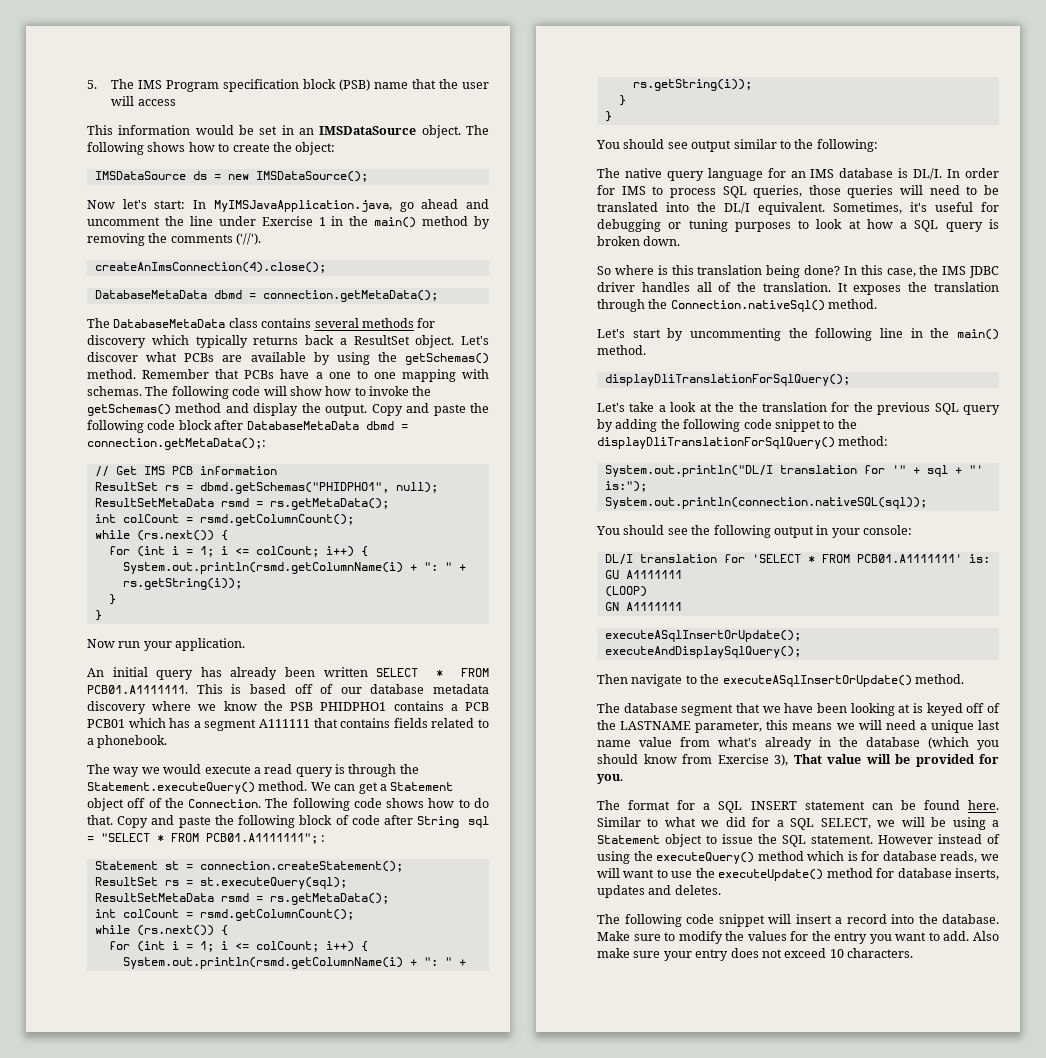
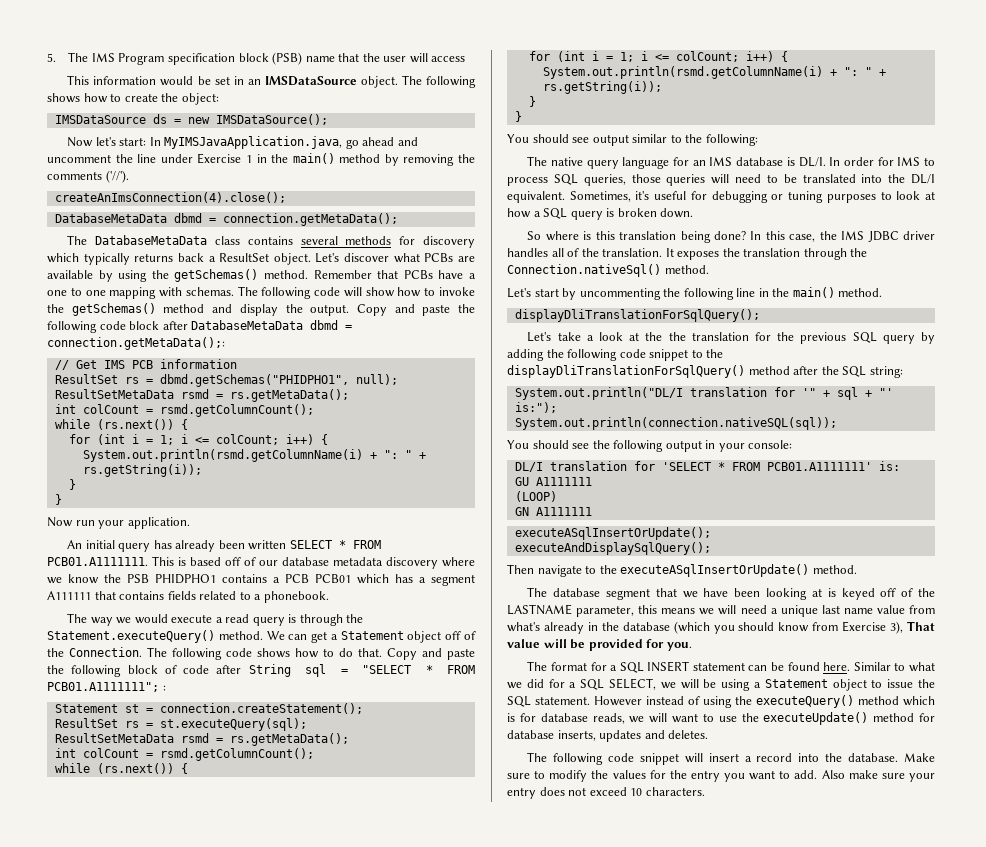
[838,436,889,446] method: -> [748,366,903,378] method after the SQL string:

